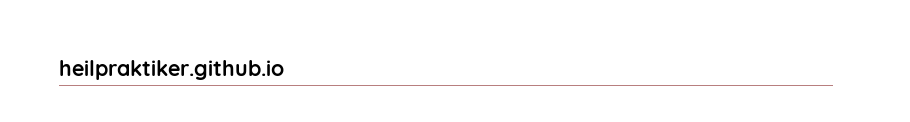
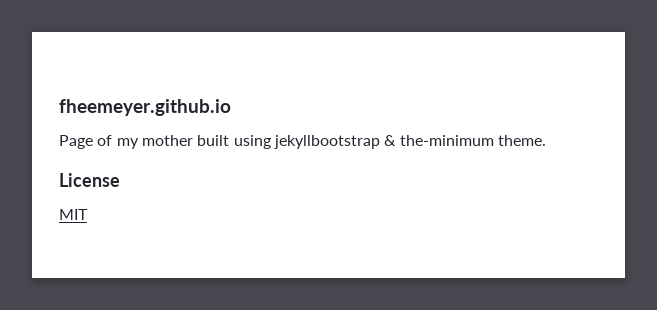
[59,60,284,80] heilpraktiker.github.io -> [59,99,231,116] [59,135,546,149] [59,173,120,187] [59,209,88,220] fheemeyer.github.io // Page of my mother built using jekyllbootstrap & the-minimum theme. // License // MIT

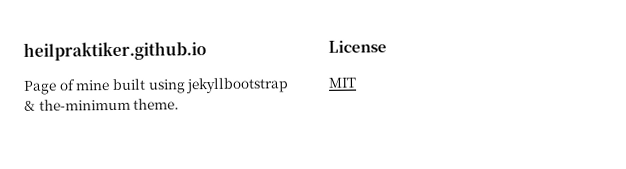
[59,99,231,116] fheemeyer.github.io -> [23,41,207,61] heilpraktiker.github.io
[116,135,193,149] my mother -> [75,80,111,91] mine

